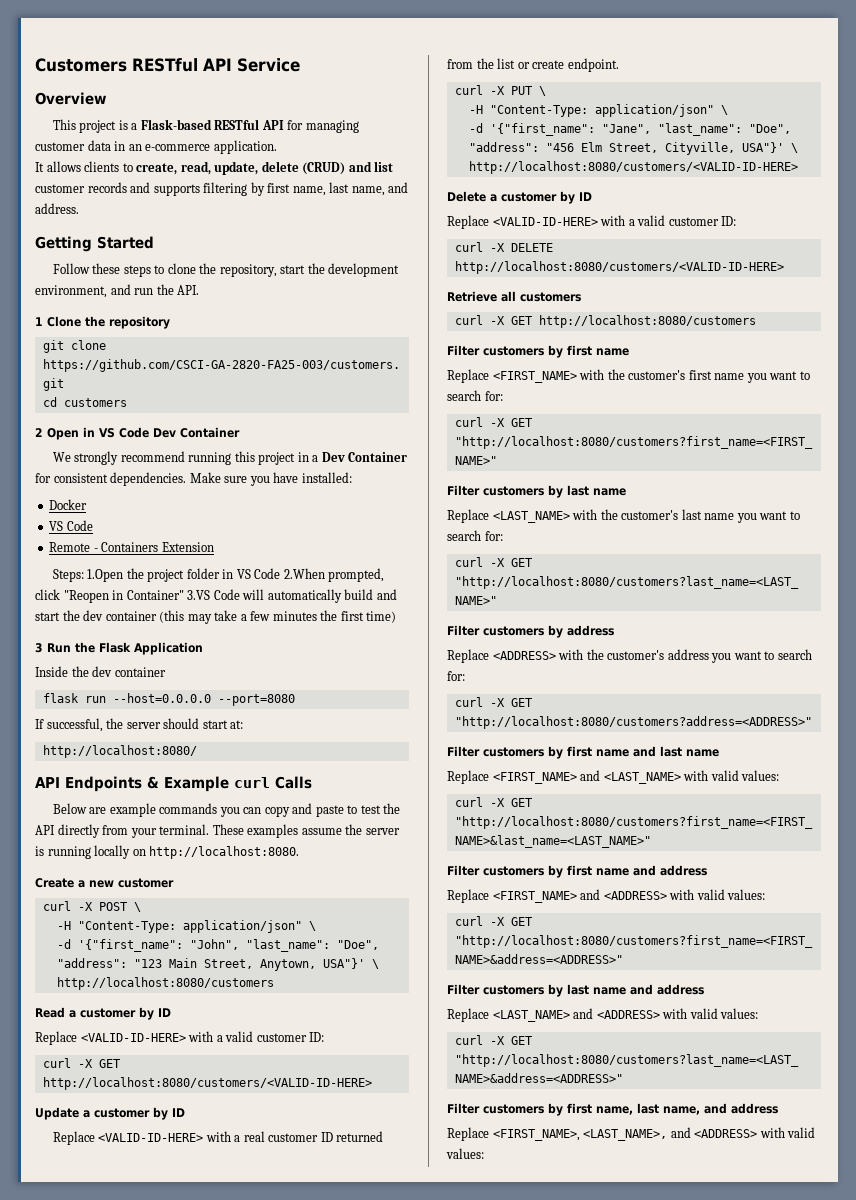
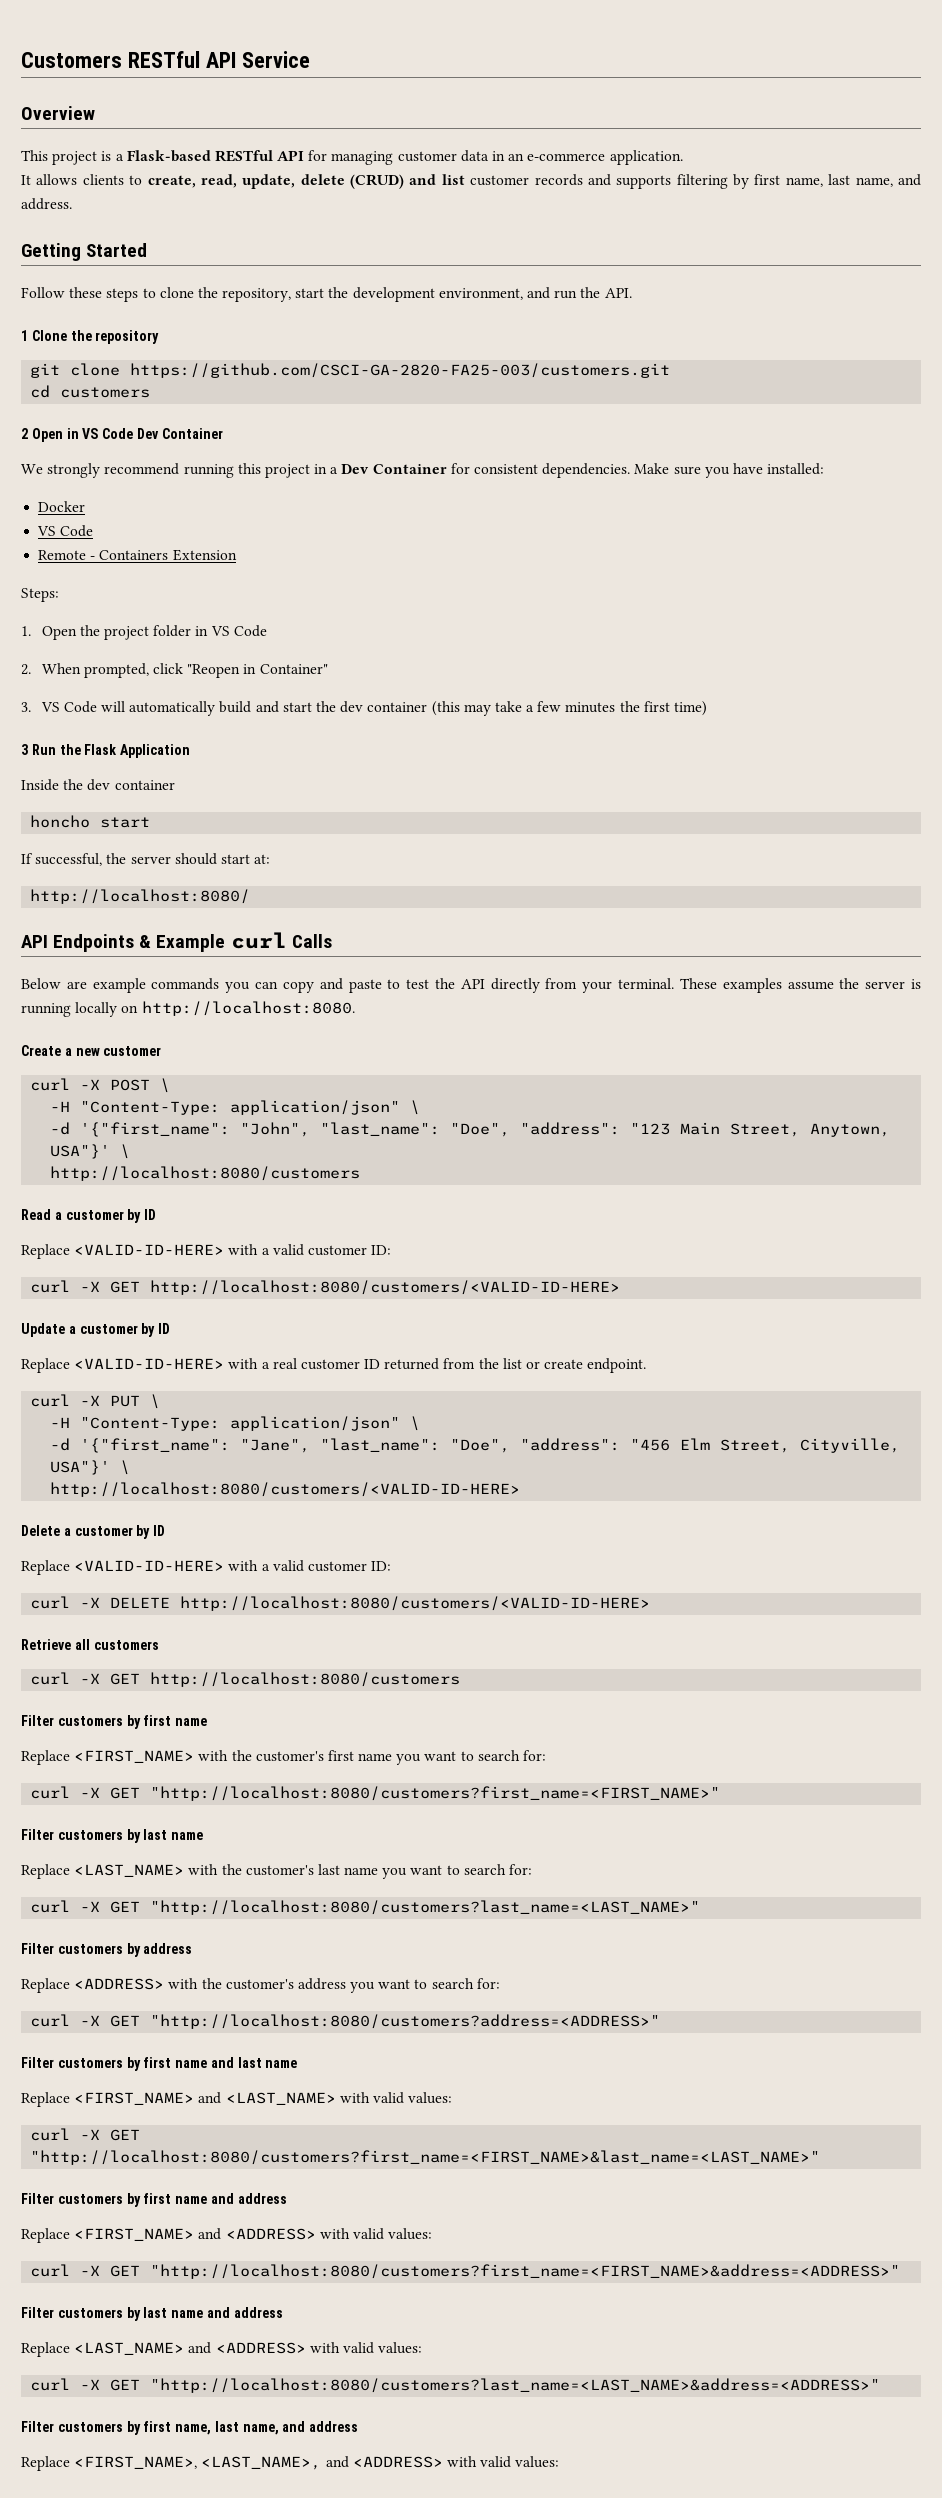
[87,569,124,582] 1.Open -> [21,626,77,640] // 1. Open
[283,568,325,579] 2.When -> [21,663,81,675] // 2. When
[187,590,211,600] 3.VS -> [21,702,60,712] // 3. VS
[42,693,295,706] flask run --host=0.0.0.0 --port=8080 -> [30,815,151,828] honcho start

